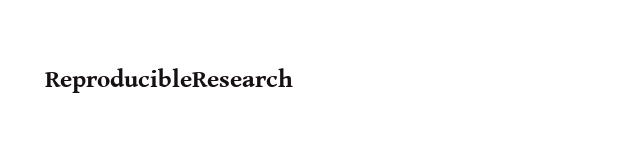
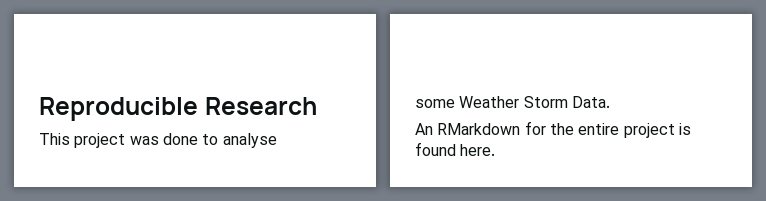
[45,68,293,93] ReproducibleResearch -> [39,97,317,121] [39,133,277,148] [415,96,610,108] [415,121,691,138] [415,142,496,156] Reproducible Research // This project was done to analyse some Weather Storm Data. // An RMarkdown for the entire project is found here.

